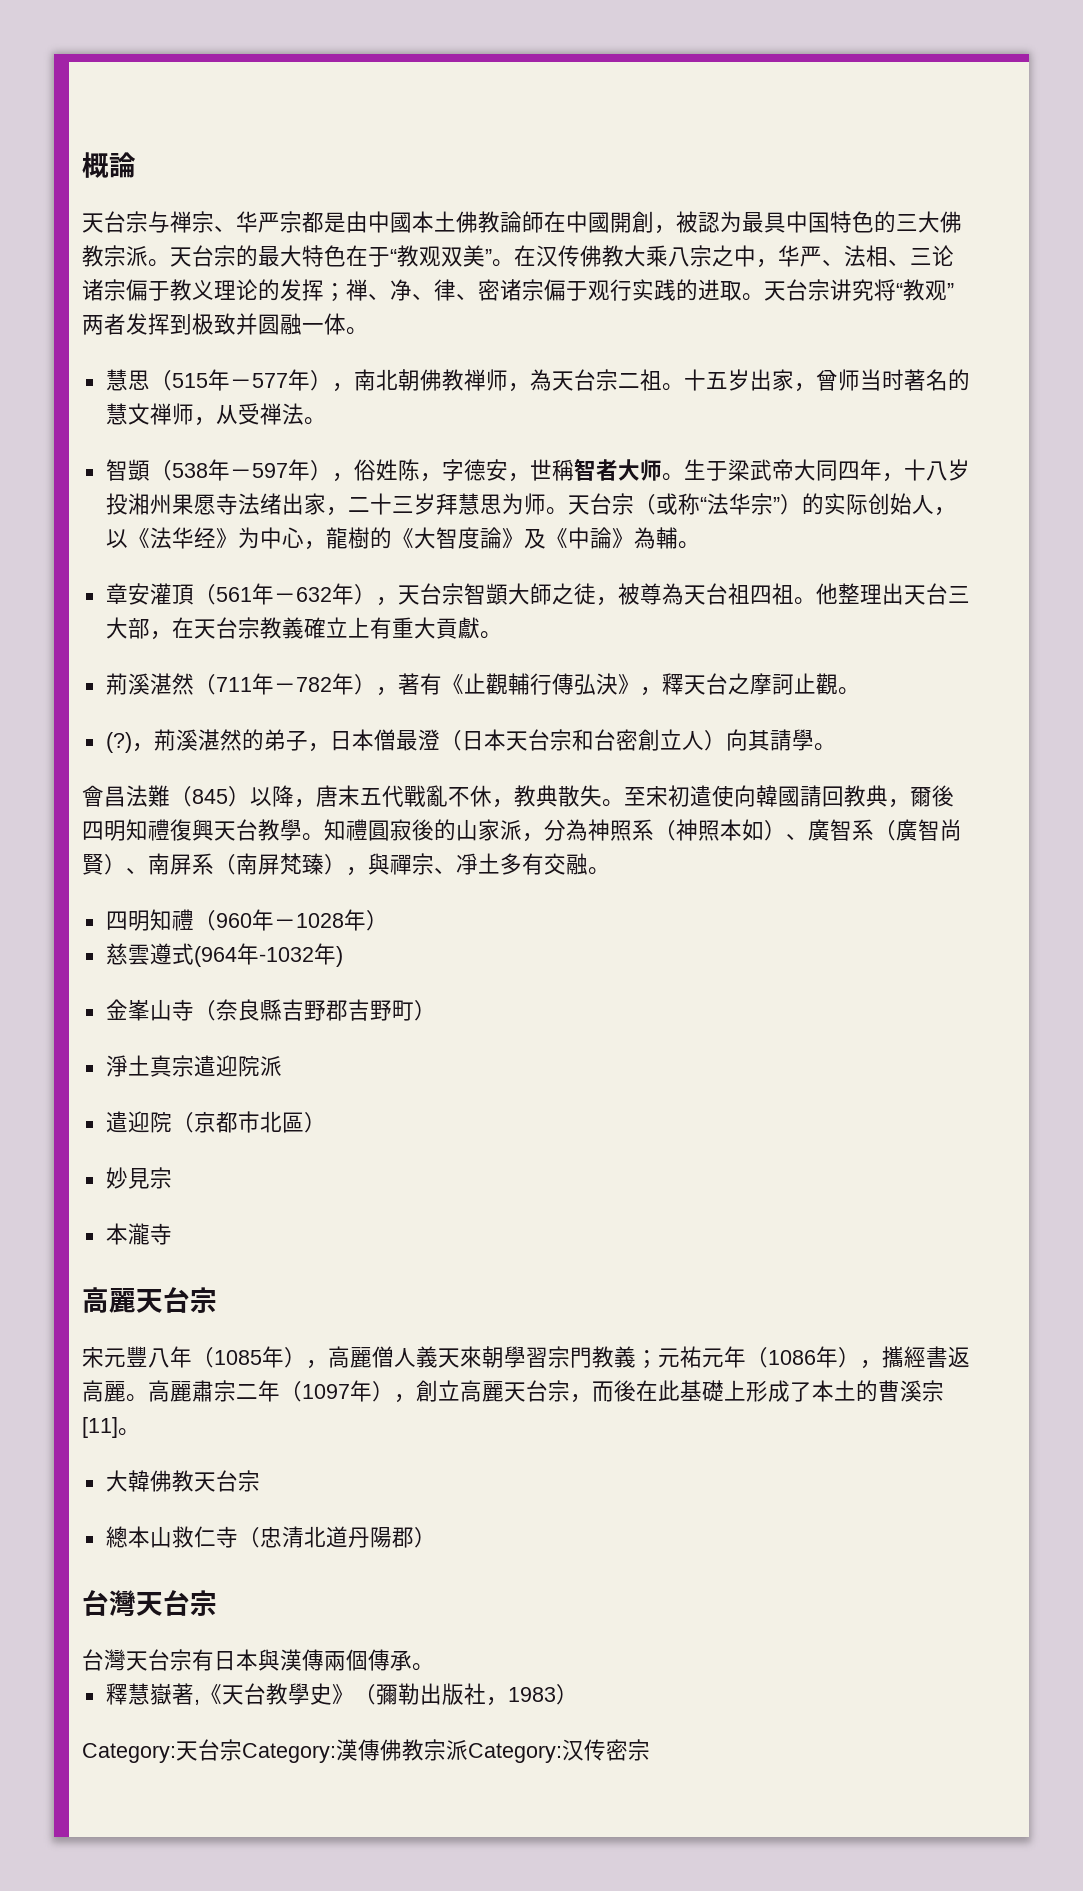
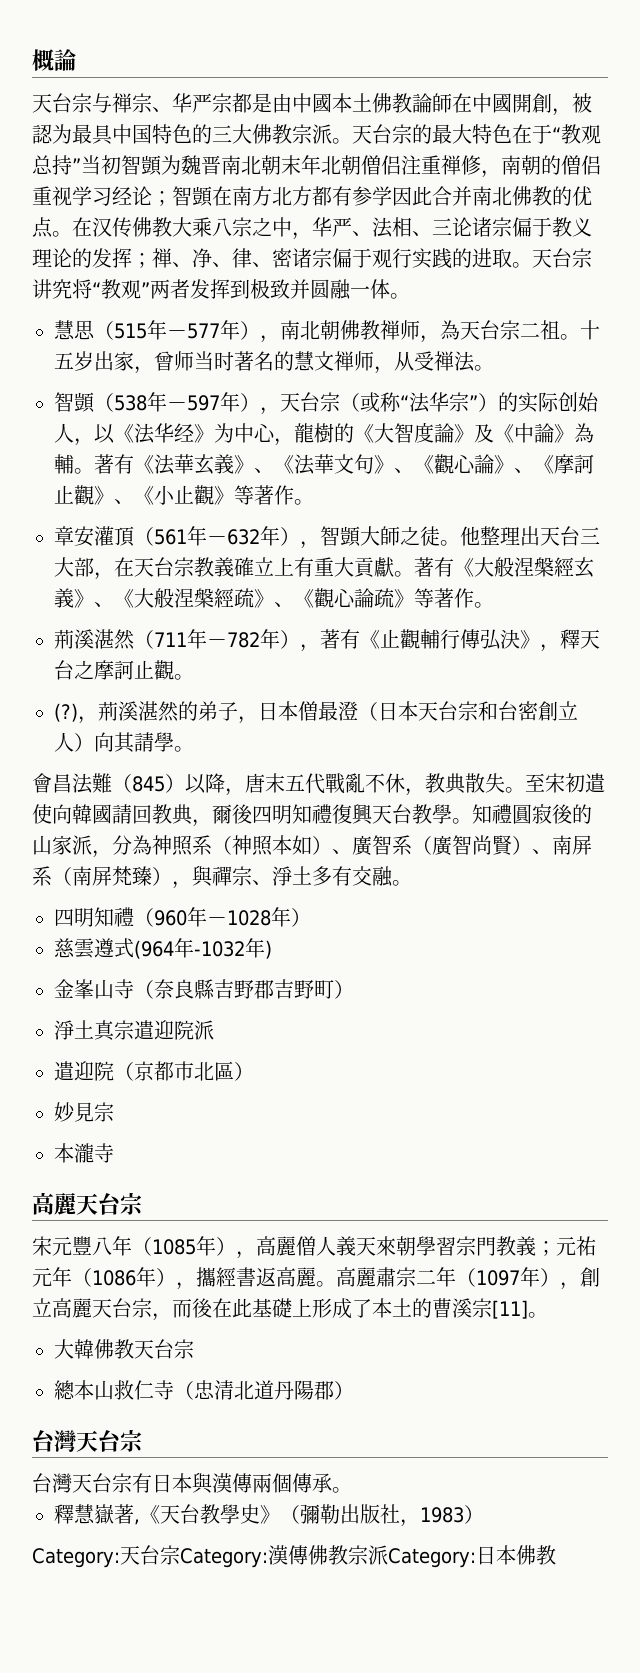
[441,245,492,267] 双美” -> [32,155,601,178] [32,186,592,207] [32,217,53,238] 总持”当初智顗为魏晋南北朝末年北朝僧侣注重禅修，南朝的僧侣重视学习经论；智顗在南方北方都有参学因此合并南北佛教的优点
[353,459,970,482] [105,493,568,516] 俗姓陈，字德安，世稱智者大师。生于梁武帝大同四年，十八岁投湘州果愿寺法绪出家，二十三岁拜慧思为师。 -> (280, 411) none
(700, 545) none -> [94,454,594,475] [54,485,314,505] 著有《法華玄義》、《法華文句》、《觀心論》、《摩訶止觀》、《小止觀》等著作。
[397,583,464,605] 天台宗 -> (320, 545) none
[595,583,794,606] ，被尊為天台祖四祖 -> (440, 536) none
(502, 635) none -> [414,557,594,578] [54,588,494,608] 著有《大般涅槃經玄義》、《大般涅槃經疏》、《觀心論疏》等著作。
[456,853,478,875] 凈 -> [272,866,292,886] 淨
[562,1739,650,1761] 汉传密宗 -> [475,1545,556,1565] 日本佛教

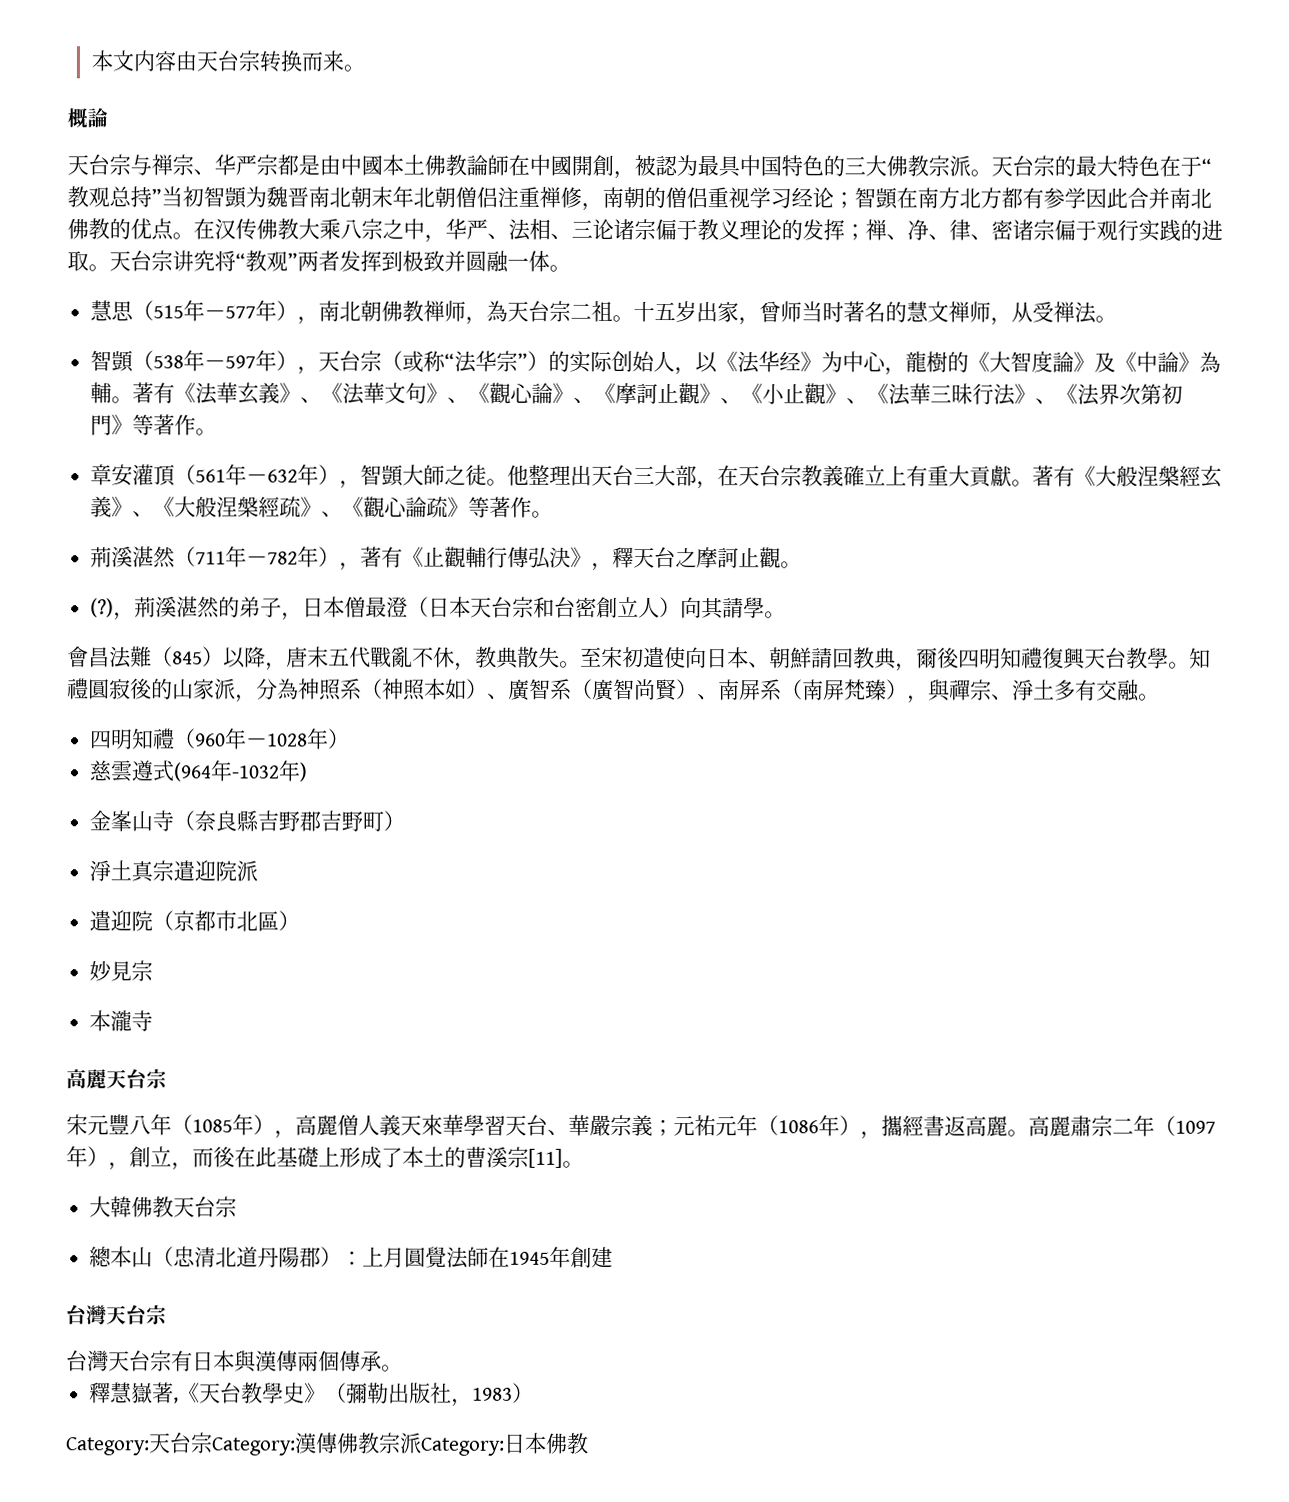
(32, 60) none -> [90,50,365,73] 本文内容由天台宗转换而来。 //
(234, 495) none -> [846,383,1184,406] [90,414,134,436] 、《法華三昧行法》、《法界次第初門》
[72,804,112,824] 韓國 -> [706,647,812,669] 日本、朝鮮
[396,1236,516,1256] 朝學習宗門教 -> [442,1114,632,1136] 華學習天台、華嚴宗
[52,1298,152,1318] 高麗天台宗 -> (172, 1156) none
[114,1380,174,1400] 救仁寺 -> (154, 1257) none
(354, 1390) none -> [341,1246,614,1269] ：上月圓覺法師在1945年創建

